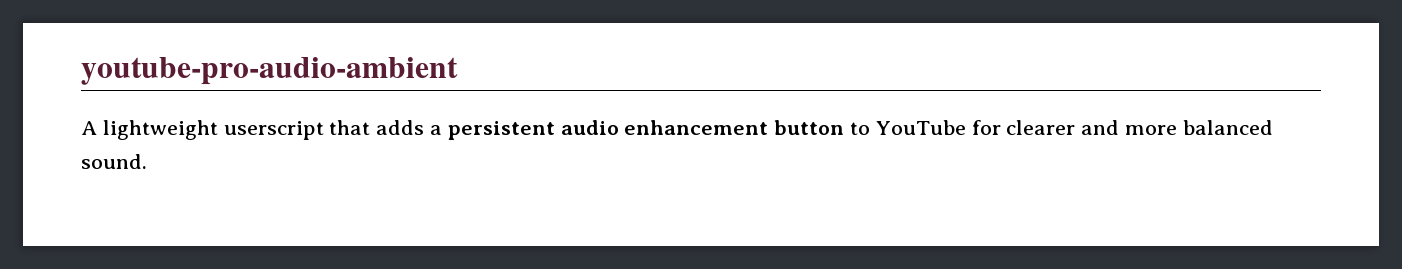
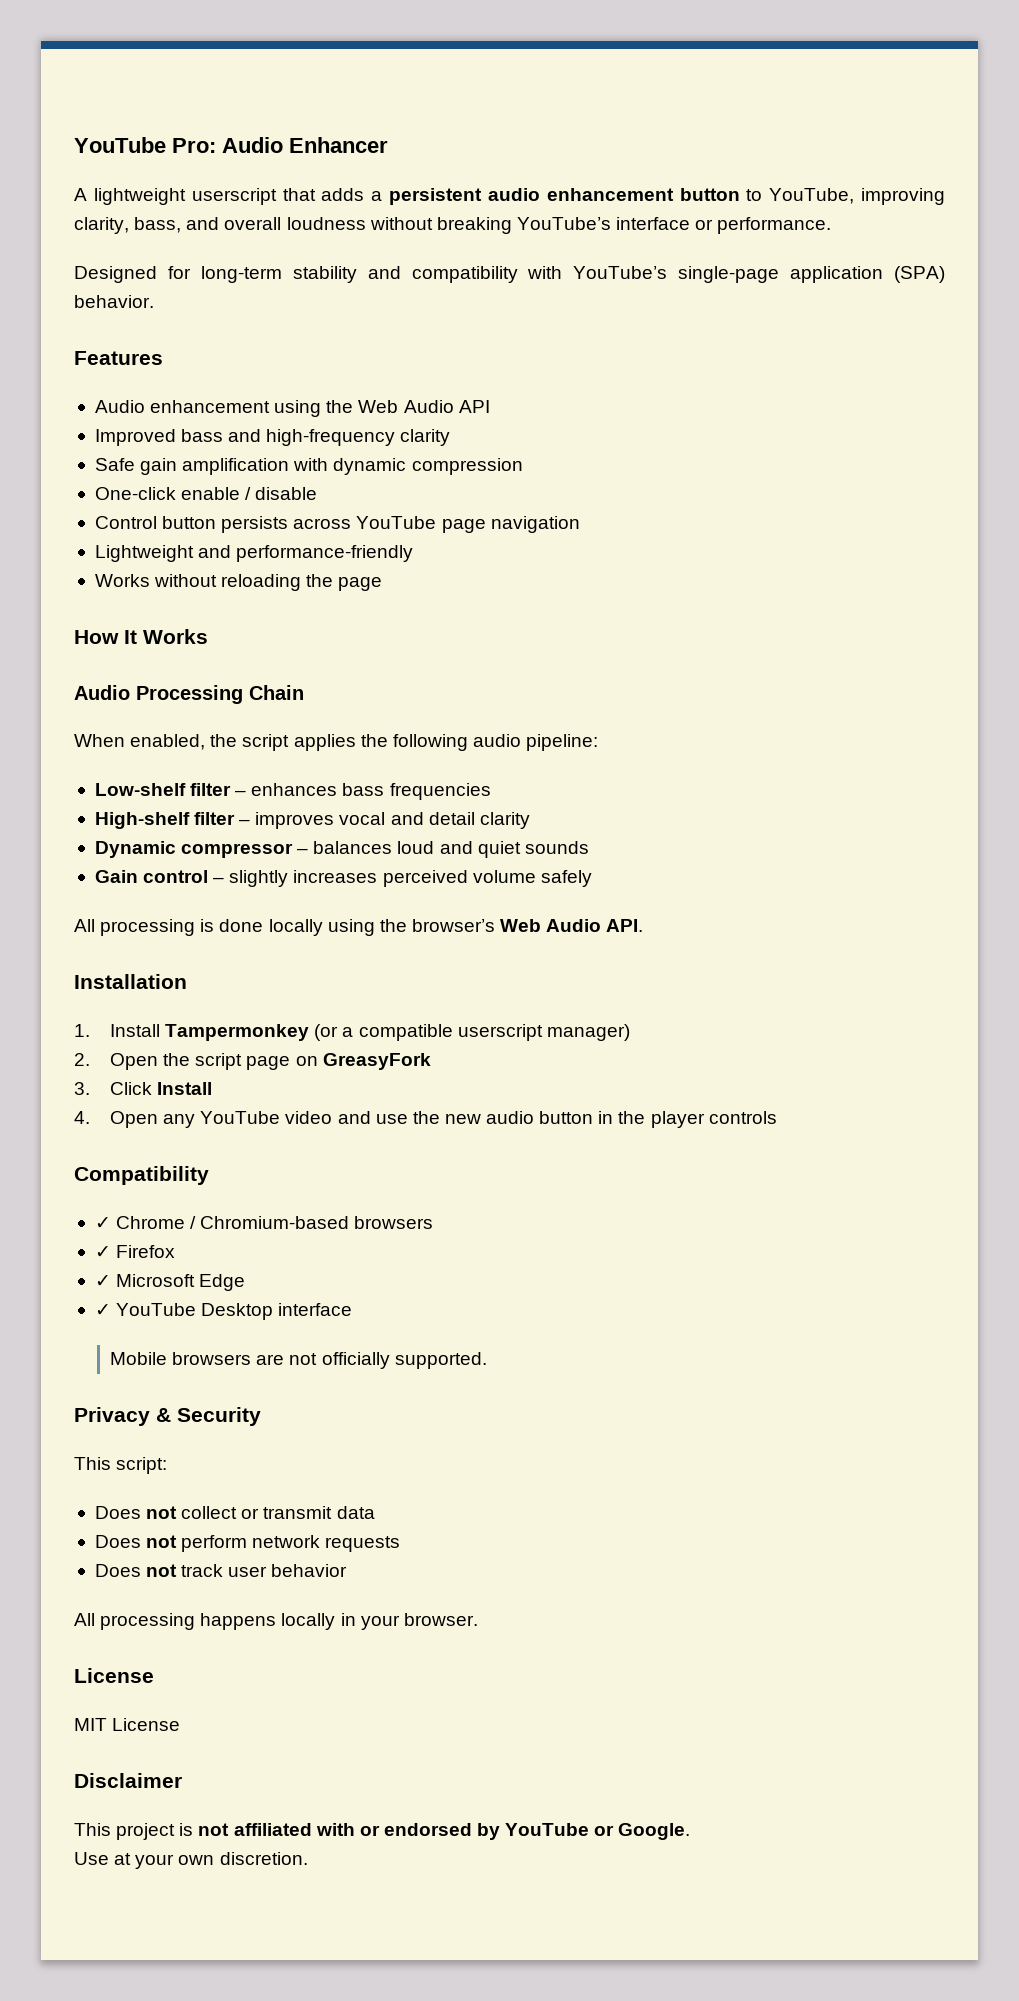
[81,57,458,85] youtube-pro-audio-ambient -> [74,137,388,153] YouTube Pro: Audio Enhancer
[875,120,1273,135] [81,154,147,169] YouTube for clearer and more balanced sound. -> [769,188,946,205] [74,217,832,234] [74,266,945,283] [74,295,154,308] [74,351,163,365] [94,400,490,417] [94,429,451,446] [94,458,523,475] [94,487,318,500] [94,516,580,533] [94,545,414,562] [94,574,383,591] [74,629,208,644] [74,685,304,704] [74,734,599,751] [94,783,491,800] [94,812,530,829] [94,841,589,858] [94,870,592,887] [74,919,644,936] [74,974,187,989] [74,1024,630,1041] [74,1053,431,1070] [74,1082,213,1095] [74,1111,777,1128] [74,1166,209,1185] [94,1216,434,1229] [94,1245,176,1258] [94,1274,246,1291] [94,1303,353,1320] [110,1352,487,1369] [74,1407,261,1426] [74,1457,168,1474] [94,1506,375,1519] [94,1535,401,1552] [94,1564,348,1577] [74,1613,478,1630] [74,1668,154,1683] [74,1718,181,1731] [74,1773,182,1788] [74,1823,691,1840] [74,1852,308,1869] YouTube, improving clarity, bass, and overall loudness without breaking YouTube’s interface or performance. // Designed for long-term stability and compatibility with YouTube’s single-page application (SPA) behavior. // Features // Audio enhancement using the Web Audio API // Improved bass and high-frequency clarity // Safe gain amplification with dynamic compression // One-click enable / disable // Control button persists across YouTube page navigation // Lightweight and performance-friendly // Works without reloading the page // How It Works // Audio Processing Chain // When enabled, the script applies the following audio pipeline: // Low-shelf filter – enhances bass frequencies // High-shelf filter – improves vocal and detail clarity // Dynamic compressor – balances loud and quiet sounds // Gain control – slightly increases perceived volume safely // All processing is done locally using the browser’s Web Audio API. // Installation // 1. Install Tampermonkey (or a compatible userscript manager) // 2. Open the script page on GreasyFork // 3. Click Install // 4. Open any YouTube video and use the new audio button in the player controls // Compatibility // ✓ Chrome / Chromium-based browsers // ✓ Firefox // ✓ Microsoft Edge // ✓ YouTube Desktop interface // Mobile browsers are not officially supported. // Privacy & Security // This script: // Does not collect or transmit data // Does not perform network requests // Does not track user behavior // All processing happens locally in your browser. // License // MIT License // Disclaimer // This project is not affiliated with or endorsed by YouTube or Google. // Use at your own discretion.

